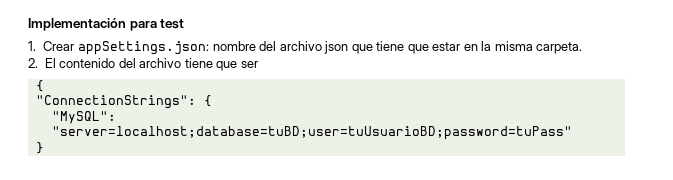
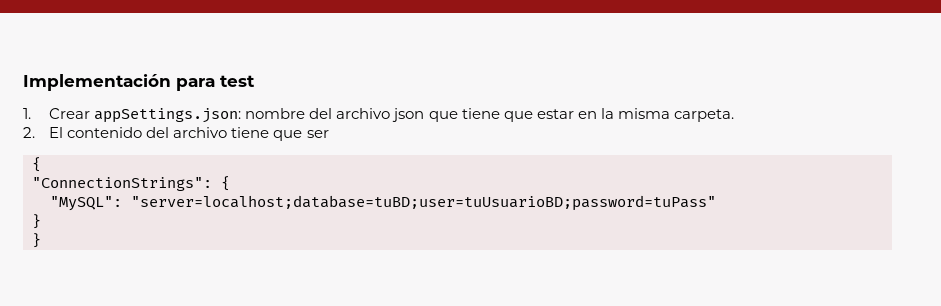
(44, 148) none -> [32,233,41,248] // }

